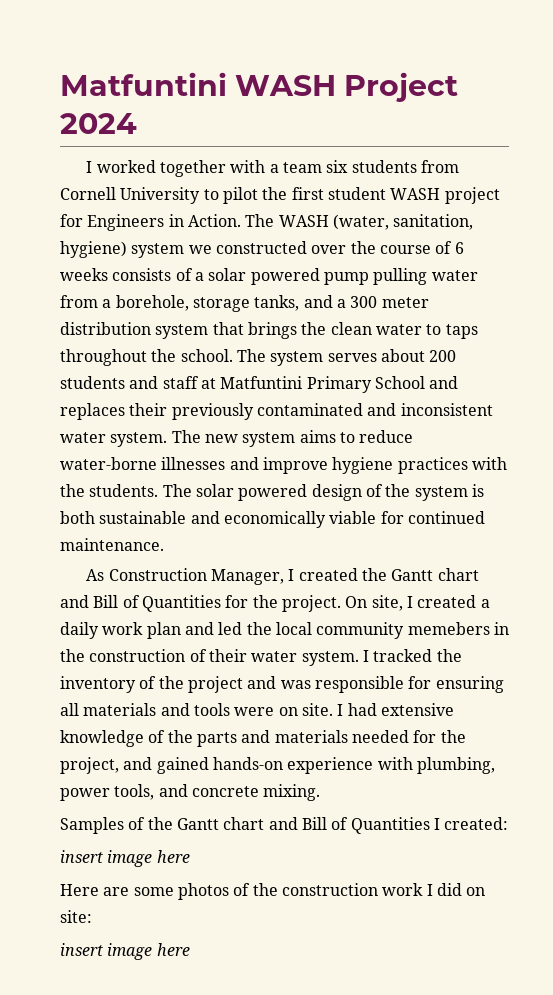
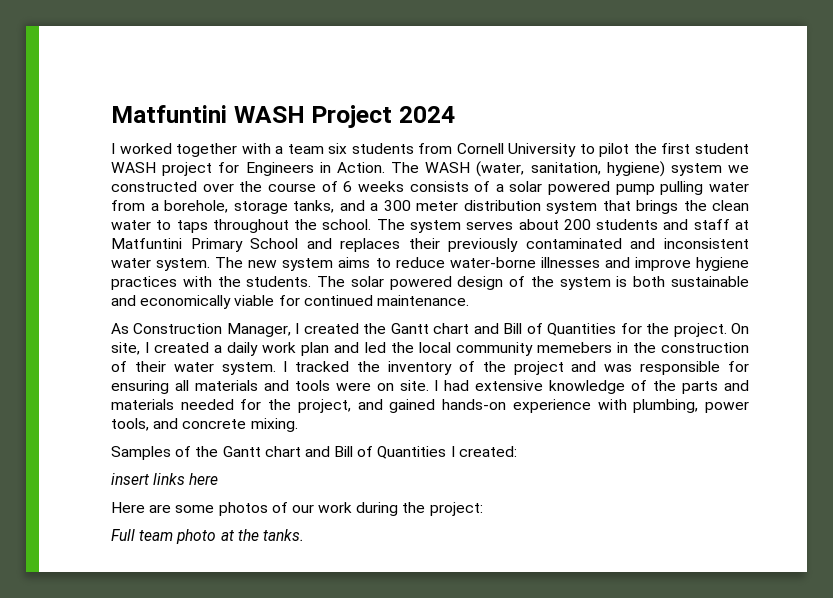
[107,850,153,867] image -> [153,473,186,485] links
[252,883,486,896] [60,910,92,923] [60,943,190,960] the construction work I did on site: // insert image here -> [291,502,483,516] [111,529,304,544] our work during the project: // Full team photo at the tanks.

